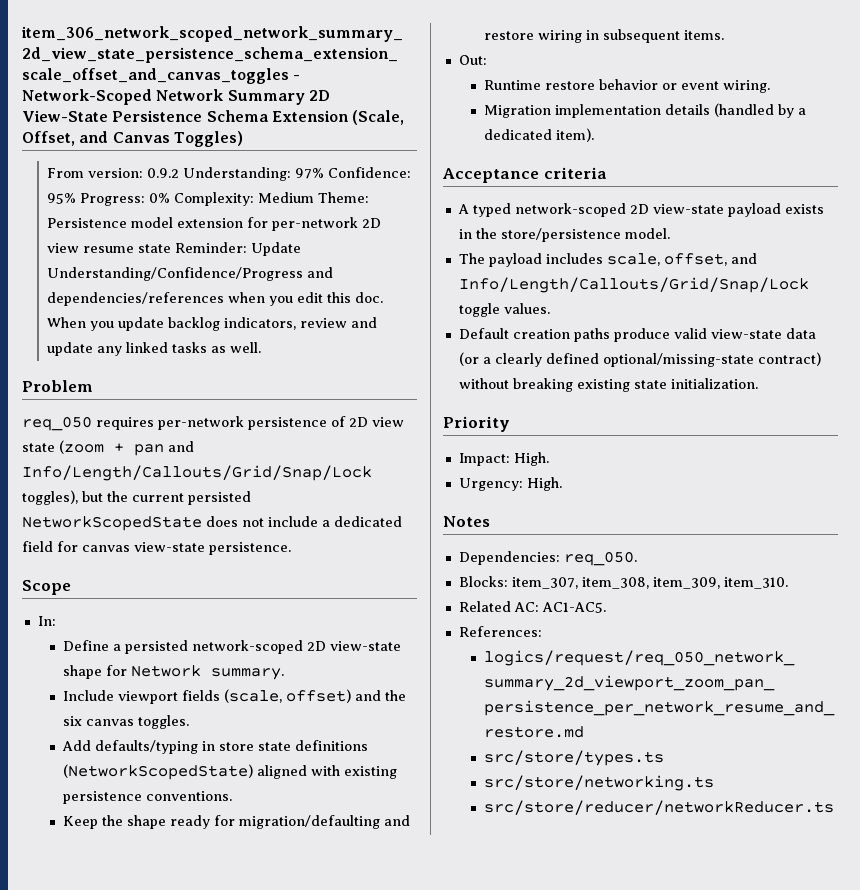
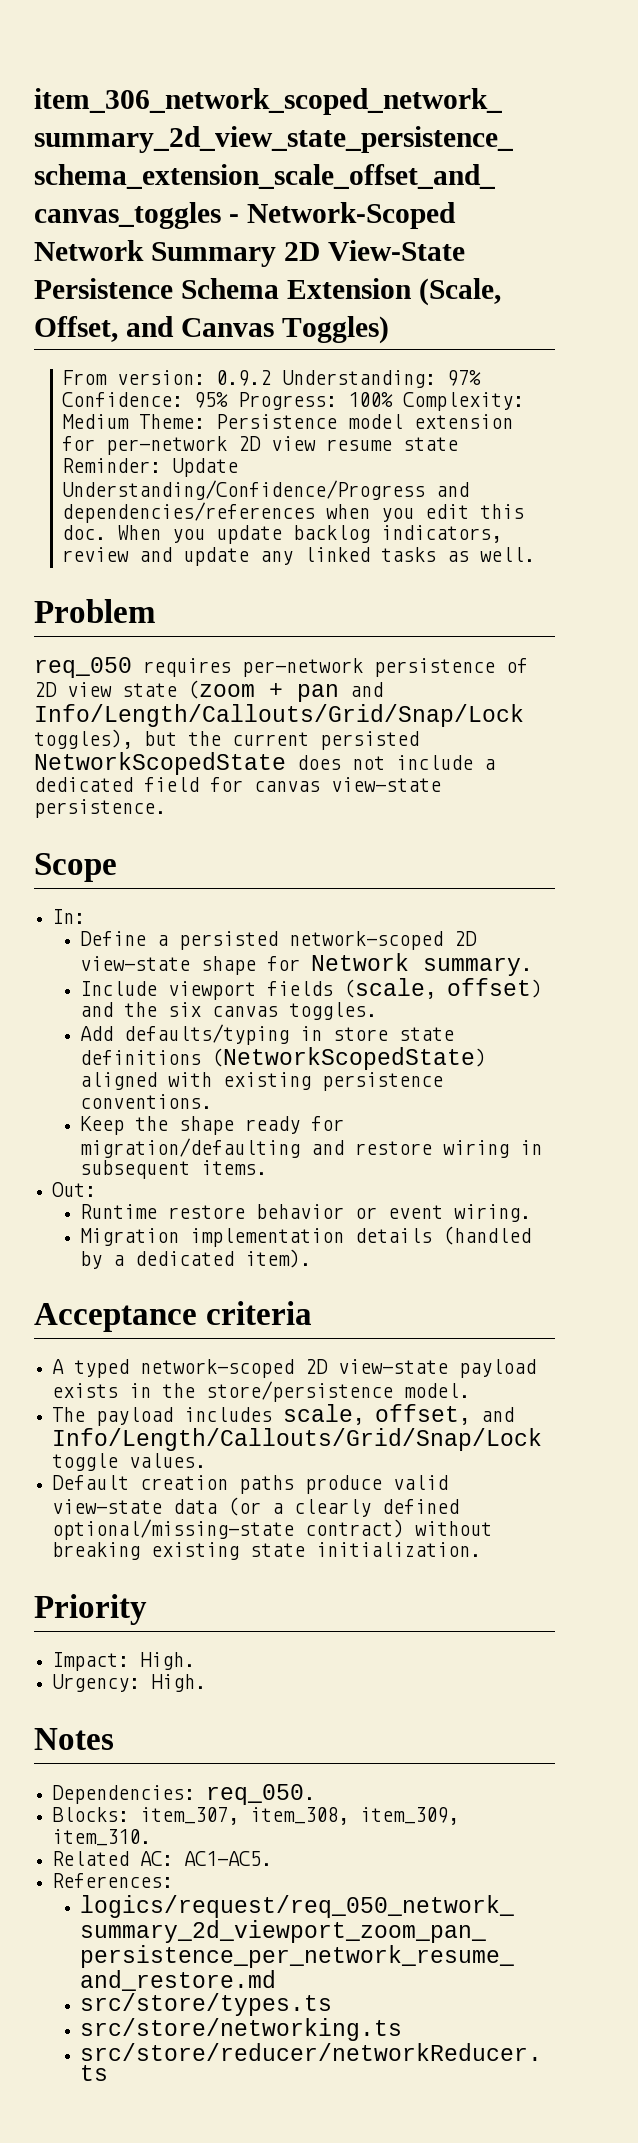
[149,193,171,203] 0% -> [347,392,393,407] 100%

